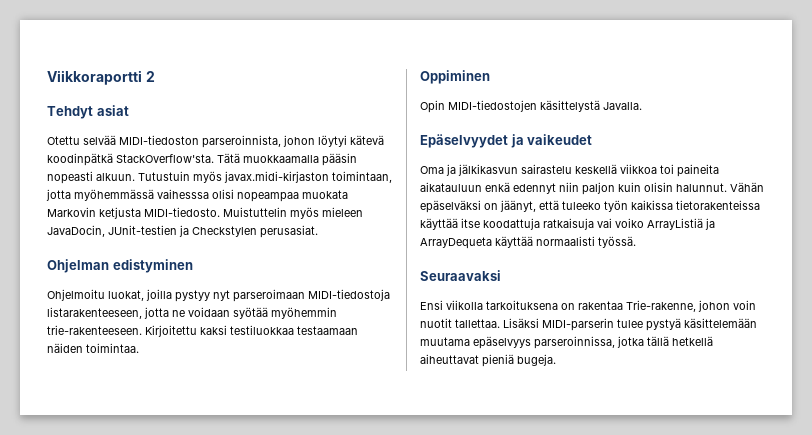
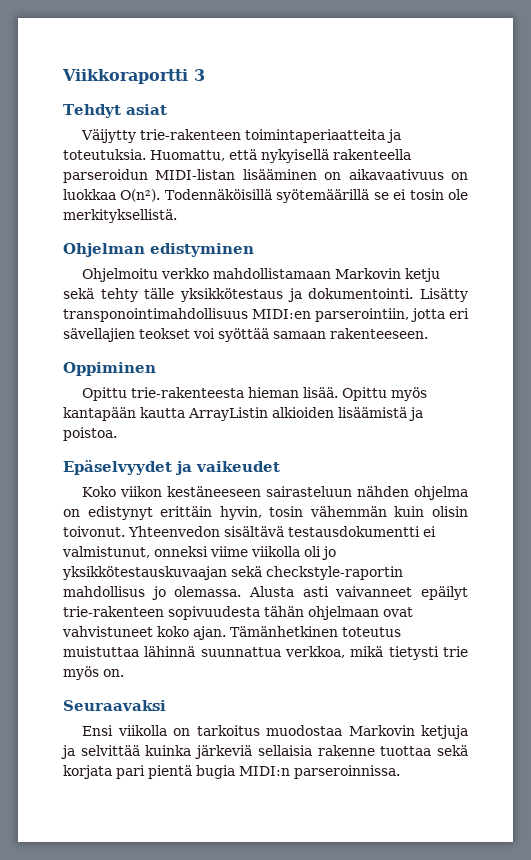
[145,71,155,82] 2 -> [194,69,205,81] 3
[47,135,384,148] [47,153,357,166] [47,171,392,184] [46,189,348,202] [47,207,363,219] [47,225,318,238] [47,259,193,273] [47,289,390,302] [47,307,337,319] [47,325,358,337] [47,343,139,353] [420,70,490,84] [420,100,642,113] [420,134,593,148] [420,164,719,177] [420,182,764,195] [420,200,760,213] [420,218,715,230] [420,236,636,249] [420,270,501,281] [420,300,756,312] [420,318,757,331] [420,336,713,349] [420,354,556,367] Otettu selvää MIDI-tiedoston parseroinnista, johon löytyi kätevä koodinpätkä StackOverflow'sta. Tätä muokkaamalla pääsin nopeasti alkuun. Tutustuin myös javax.midi-kirjaston toimintaan, jotta myöhemmässä vaihesssa olisi nopeampaa muokata Markovin ketjusta MIDI-tiedosto. Muistuttelin myös mieleen JavaDocin, JUnit-testien ja Checkstylen perusasiat. // Ohjelman edistyminen // Ohjelmoitu luokat, joilla pystyy nyt parseroimaan MIDI-tiedostoja listarakenteeseen, jotta ne voidaan syötää myöhemmin trie-rakenteeseen. Kirjoitettu kaksi testiluokkaa testaamaan näiden toimintaa. // Oppiminen // Opin MIDI-tiedostojen käsittelystä Javalla. // Epäselvyydet ja vaikeudet // Oma ja jälkikasvun sairastelu keskellä viikkoa toi paineita aikatauluun enkä edennyt niin paljon kuin olisin halunnut. Vähän epäselväksi on jäänyt, että tuleeko työn kaikissa tietorakenteissa käyttää itse koodattuja ratkaisuja vai voiko ArrayListiä ja ArrayDequeta käyttää normaalisti työssä. // Seuraavaksi // Ensi viikolla tarkoituksena on rakentaa Trie-rakenne, johon voin nuotit tallettaa. Lisäksi MIDI-parserin tulee pystyä käsittelemään muutama epäselvyys parseroinnissa, jotka tällä hetkellä aiheuttavat pieniä bugeja. -> [81,129,402,143] [63,149,411,163] [63,169,468,183] [63,189,468,203] [63,209,177,223] [63,243,254,257] [82,268,441,282] [63,288,468,302] [63,308,469,322] [63,328,428,342] [63,362,156,376] [82,387,428,401] [63,407,423,421] [63,427,117,441] [63,460,280,475] [82,486,468,500] [63,506,468,520] [63,526,436,537] [62,546,336,560] [62,566,403,580] [63,586,468,600] [63,606,413,620] [62,626,401,640] [63,646,468,660] [63,666,124,680] [63,700,166,711] [82,725,469,739] [61,745,469,759] [63,765,400,779] Väijytty trie-rakenteen toimintaperiaatteita ja toteutuksia. Huomattu, että nykyisellä rakenteella parseroidun MIDI-listan lisääminen on aikavaativuus on luokkaa O(n²). Todennäköisillä syötemäärillä se ei tosin ole merkityksellistä. // Ohjelman edistyminen // Ohjelmoitu verkko mahdollistamaan Markovin ketju sekä tehty tälle yksikkötestaus ja dokumentointi. Lisätty transponointimahdollisuus MIDI:en parserointiin, jotta eri sävellajien teokset voi syöttää samaan rakenteeseen. // Oppiminen // Opittu trie-rakenteesta hieman lisää. Opittu myös kantapään kautta ArrayListin alkioiden lisäämistä ja poistoa. // Epäselvyydet ja vaikeudet // Koko viikon kestäneeseen sairasteluun nähden ohjelma on edistynyt erittäin hyvin, tosin vähemmän kuin olisin toivonut. Yhteenvedon sisältävä testausdokumentti ei valmistunut, onneksi viime viikolla oli jo yksikkötestauskuvaajan sekä checkstyle-raportin mahdollisus jo olemassa. Alusta asti vaivanneet epäilyt trie-rakenteen sopivuudesta tähän ohjelmaan ovat vahvistuneet koko ajan. Tämänhetkinen toteutus muistuttaa lähinnä suunnattua verkkoa, mikä tietysti trie myös on. // Seuraavaksi // Ensi viikolla on tarkoitus muodostaa Markovin ketjuja ja selvittää kuinka järkeviä sellaisia rakenne tuottaa sekä korjata pari pientä bugia MIDI:n parseroinnissa.

